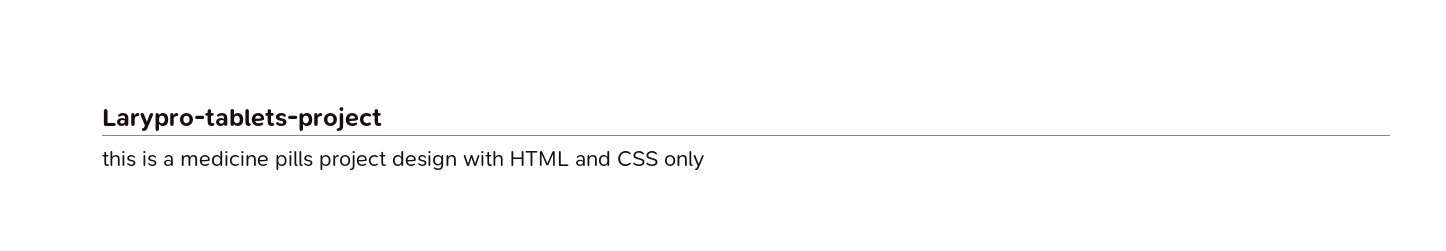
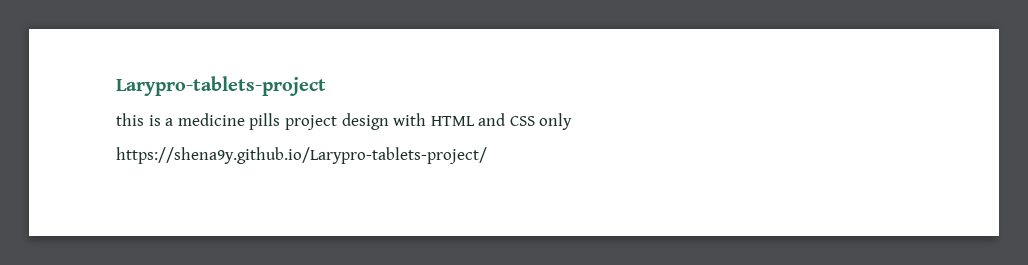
(704, 161) none -> [116,147,487,164] // https://shena9y.github.io/Larypro-tablets-project/

